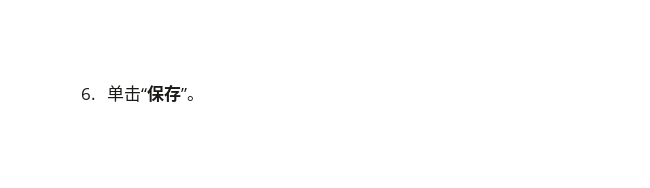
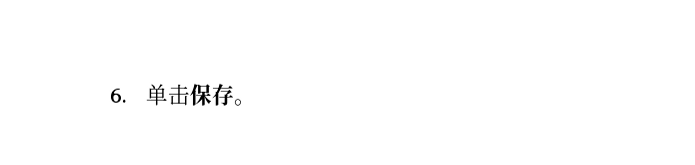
[141,84,188,102] “保存” -> [188,83,234,106] 保存

